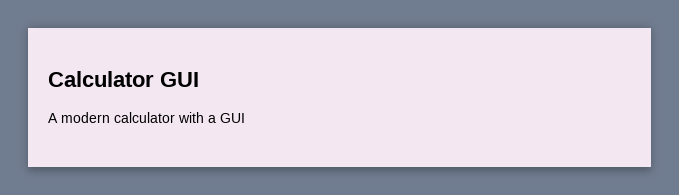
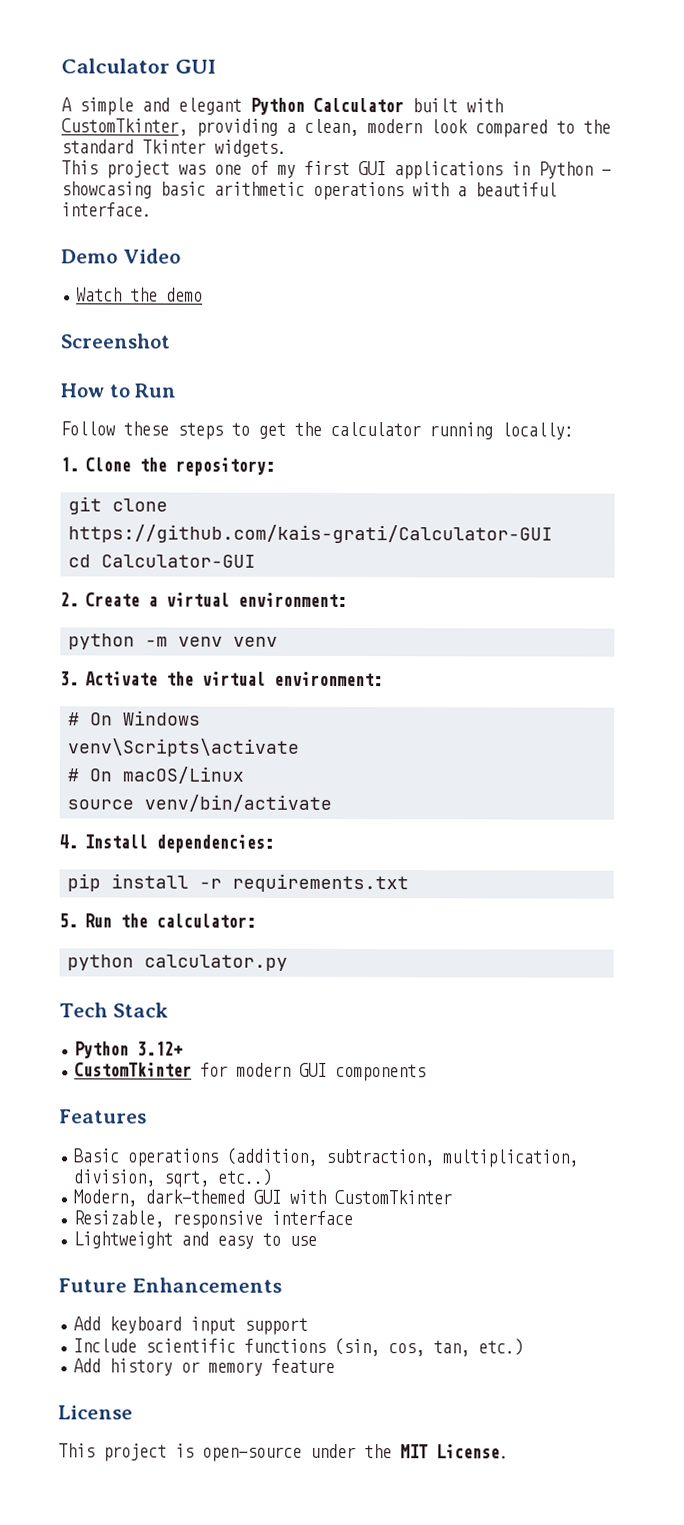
[61,112,245,123] modern calculator with a GUI -> [79,97,503,116] [61,118,611,138] [61,139,287,157] [61,160,611,180] [61,181,557,201] [61,202,152,217] [61,248,181,264] [76,287,204,302] [61,333,171,349] [60,383,177,398] [60,421,574,440] [60,457,275,476] [68,496,169,515] [68,524,554,544] [68,554,257,568] [60,592,347,608] [68,633,279,650] [60,671,383,687] [68,710,202,726] [68,738,301,757] [67,766,245,784] [67,794,333,812] [59,834,274,853] [67,873,410,893] [59,913,256,928] [67,954,289,971] [59,1002,169,1018] [74,1041,184,1059] [74,1062,427,1082] [59,1109,147,1124] [74,1147,580,1168] [73,1168,274,1188] [73,1189,453,1207] [73,1210,354,1229] [73,1231,318,1249] [58,1277,282,1293] [73,1316,309,1335] [73,1337,525,1357] [73,1358,336,1376] [58,1405,133,1420] [58,1443,509,1462] simple and elegant Python Calculator built with CustomTkinter, providing a clean, modern look compared to the standard Tkinter widgets. // This project was one of my first GUI applications in Python — showcasing basic arithmetic operations with a beautiful interface. // Demo Video // Watch the demo // Screenshot // How to Run // Follow these steps to get the calculator running locally: // 1. Clone the repository: // git clone https://github.com/kais-grati/Calculator-GUI // cd Calculator-GUI // 2. Create a virtual environment: // python -m venv venv // 3. Activate the virtual environment: // # On Windows // venv\Scripts\activate // # On macOS/Linux // source venv/bin/activate // 4. Install dependencies: // pip install -r requirements.txt // 5. Run the calculator: // python calculator.py // Tech Stack // Python 3.12+ // CustomTkinter for modern GUI components // Features // Basic operations (addition, subtraction, multiplication, division, sqrt, etc..) // Modern, dark-themed GUI with CustomTkinter // Resizable, responsive interface // Lightweight and easy to use // Future Enhancements // Add keyboard input support // Include scientific functions (sin, cos, tan, etc.) // Add history or memory feature // License // This project is open-source under the MIT License.

